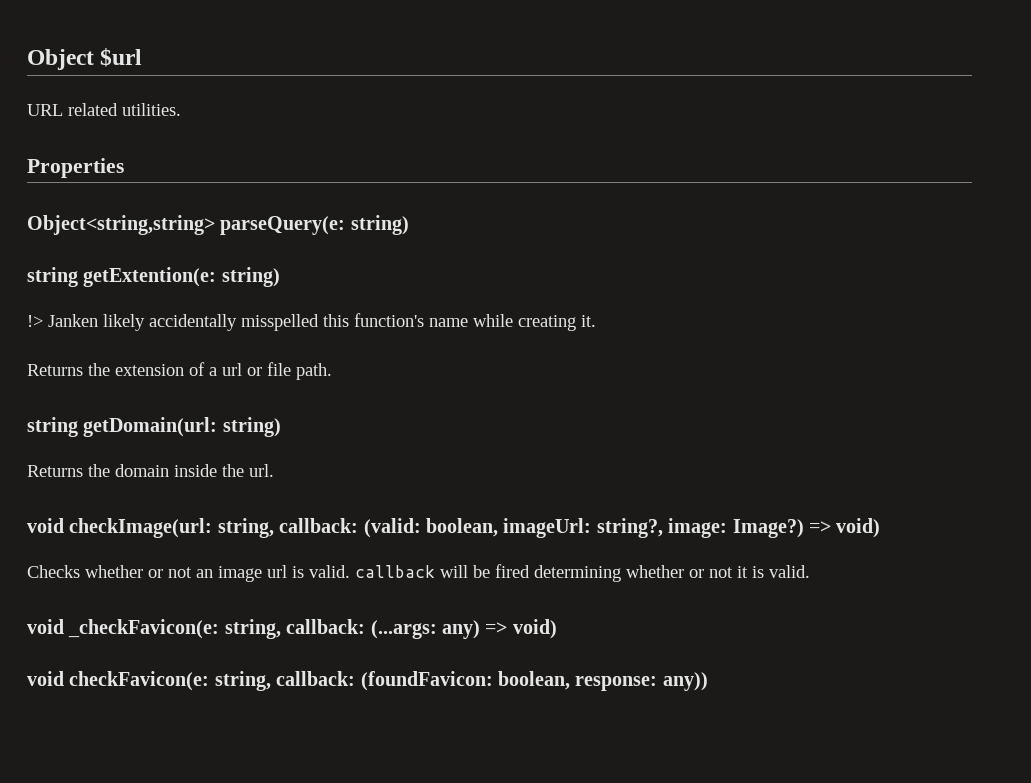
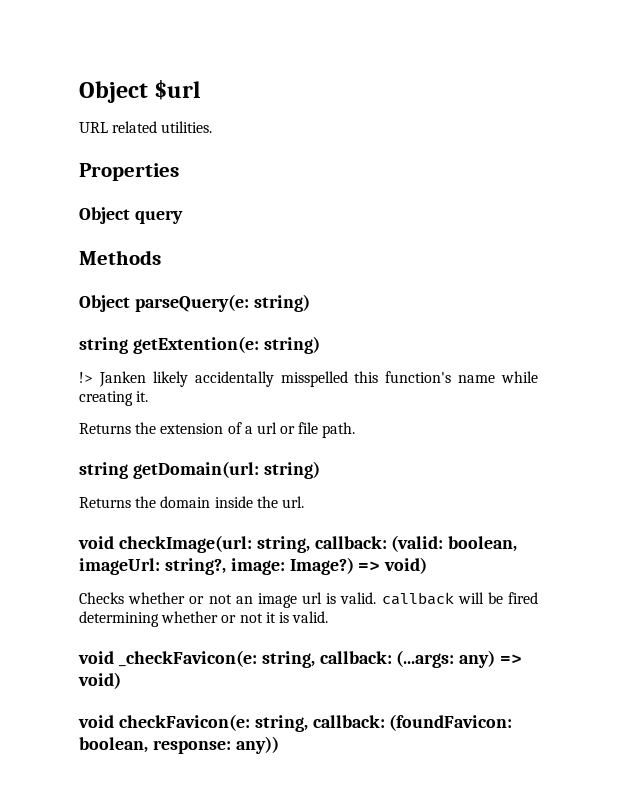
[27,215,215,235] Object<string,string> -> [79,207,183,224] [79,250,161,265] [79,295,130,312] Object query // Methods // Object

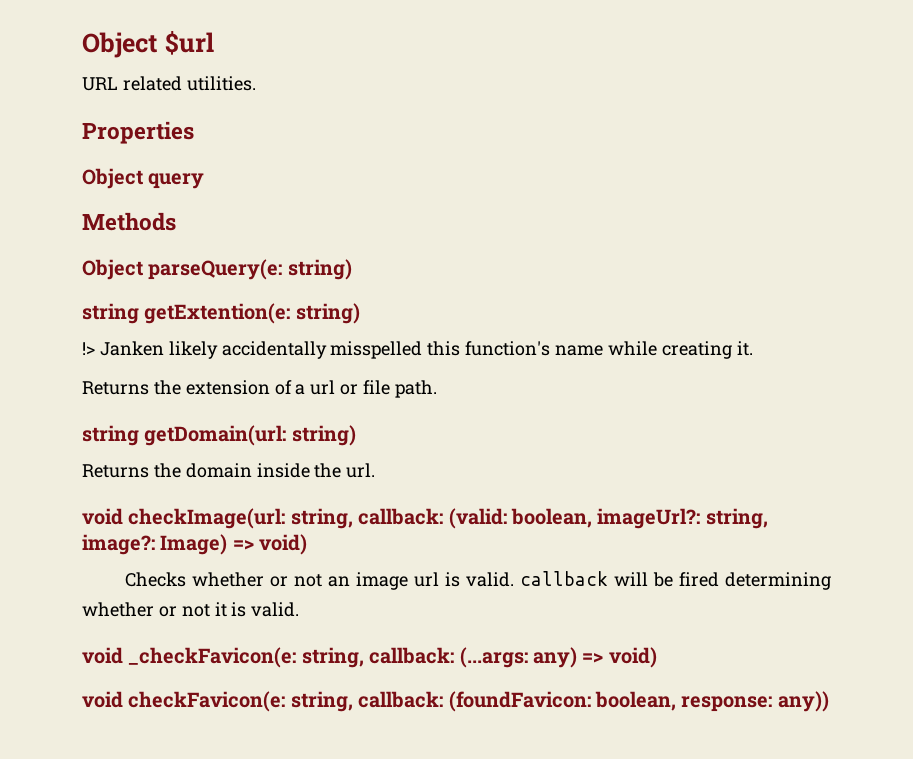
[79,557,354,575] imageUrl: string?, image: Image?) -> [597,508,768,529] [82,534,228,555] imageUrl?: string, image?: Image)

